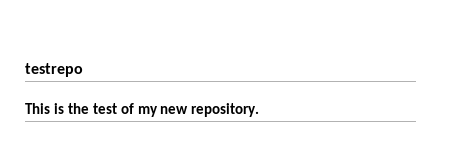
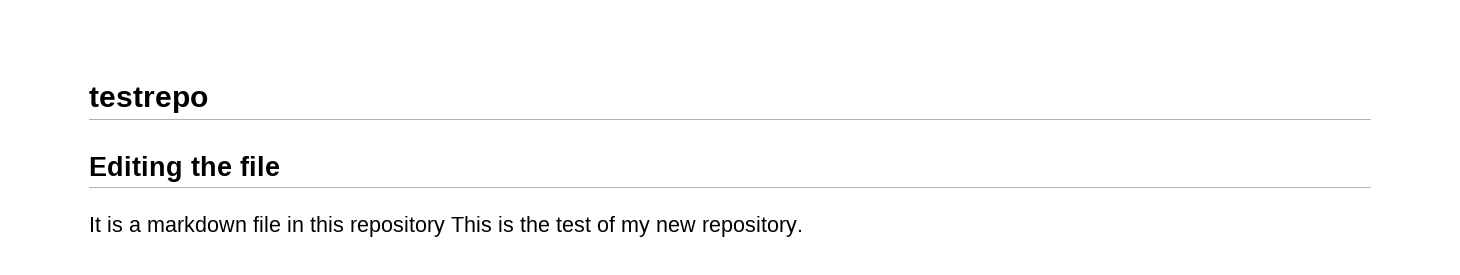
(83, 70) none -> [89,156,280,182] [89,216,445,237] Editing the file // It is a markdown file in this repository

